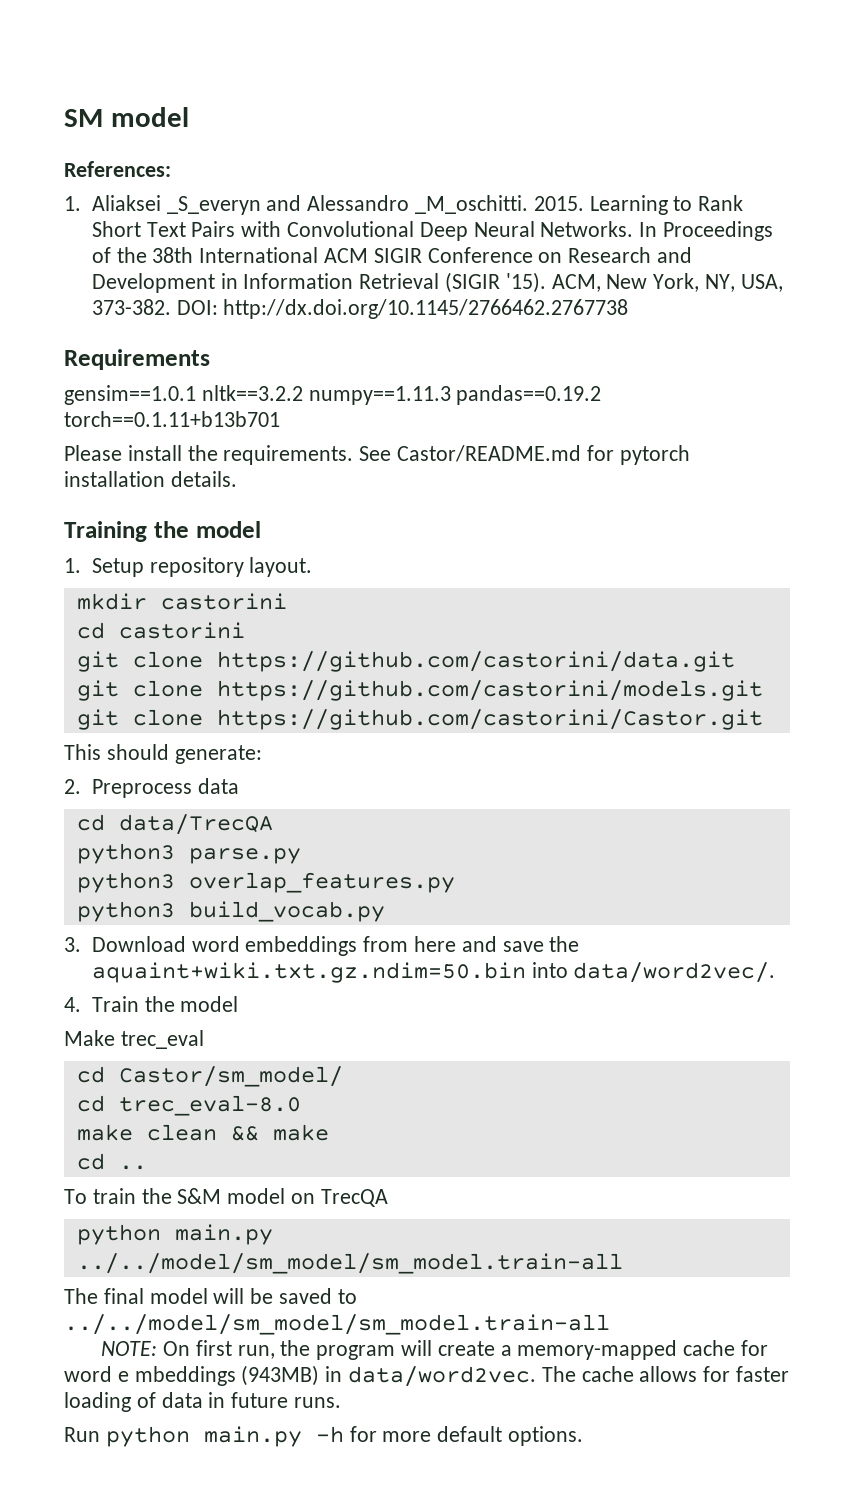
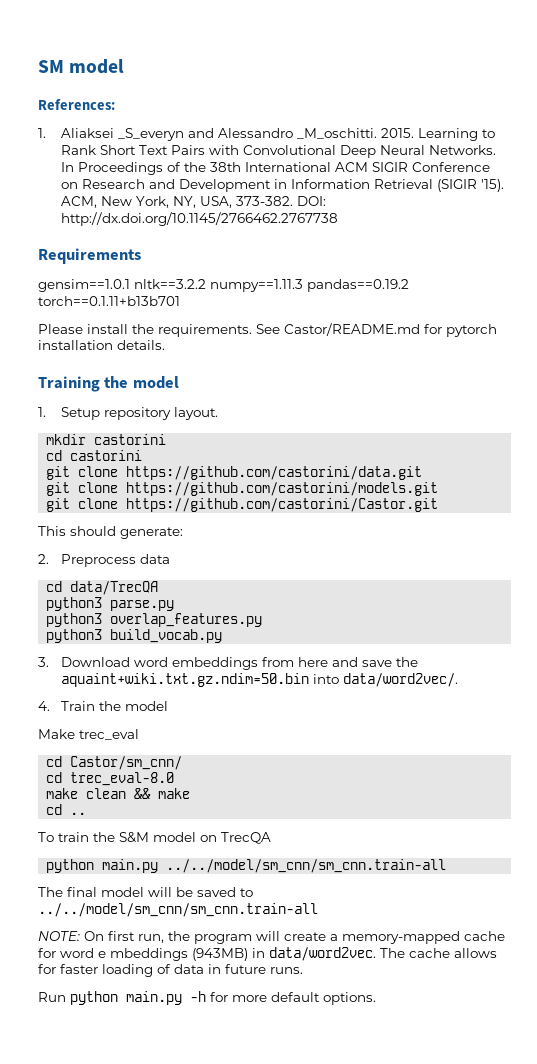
[118,1066,343,1087] Castor/sm_model/ -> [70,756,183,770] Castor/sm_cnn/
[76,1253,623,1274] ../../model/sm_model/sm_model.train-all -> [166,859,447,873] ../../model/sm_cnn/sm_cnn.train-all
[64,1314,610,1335] ../../model/sm_model/sm_model.train-all -> [38,903,318,917] ../../model/sm_cnn/sm_cnn.train-all

